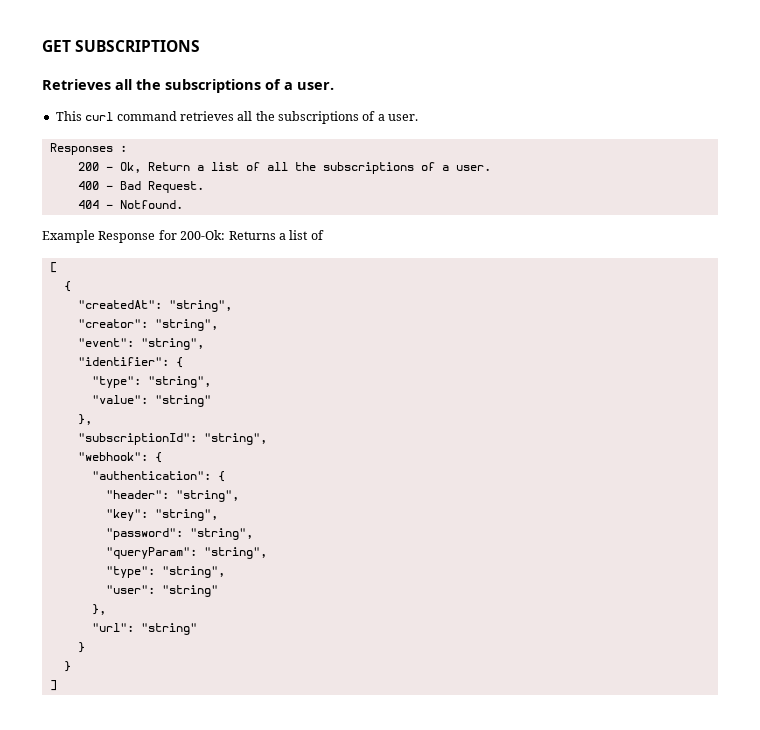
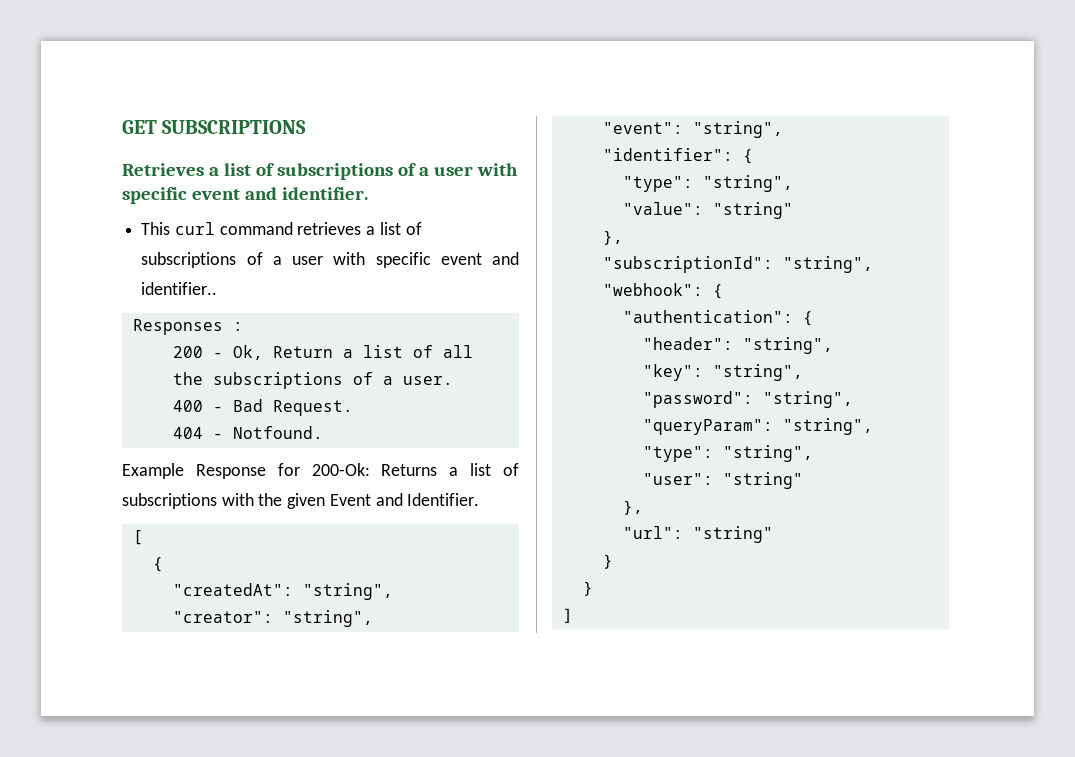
[115,79,334,93] [55,111,419,124] all the subscriptions of a user. // This curl command retrieves all the subscriptions of a user. -> [208,163,518,180] [122,187,368,204] [141,222,422,235] [141,252,519,268] [141,282,218,295] a list of subscriptions of a user with specific event and identifier. // This curl command retrieves a list of subscriptions of a user with specific event and identifier..
(324, 235) none -> [122,493,480,509] subscriptions with the given Event and Identifier.

